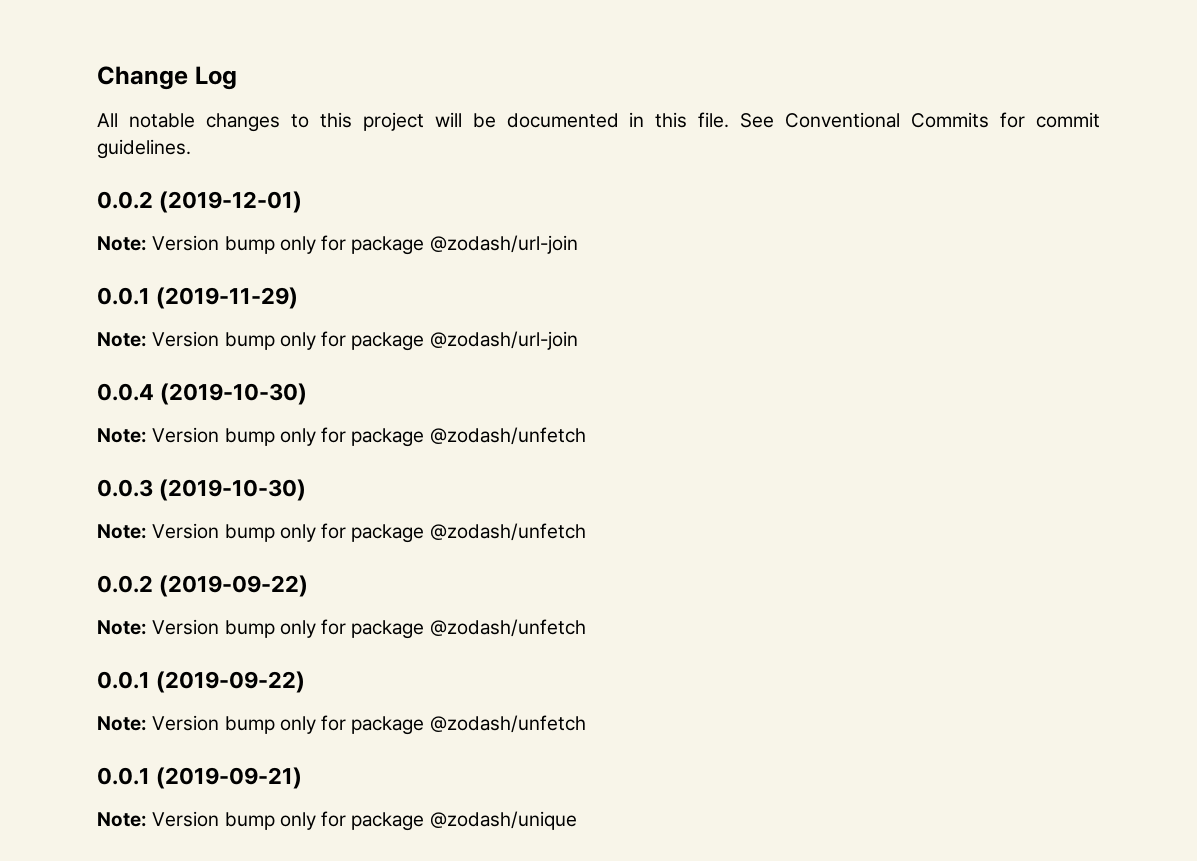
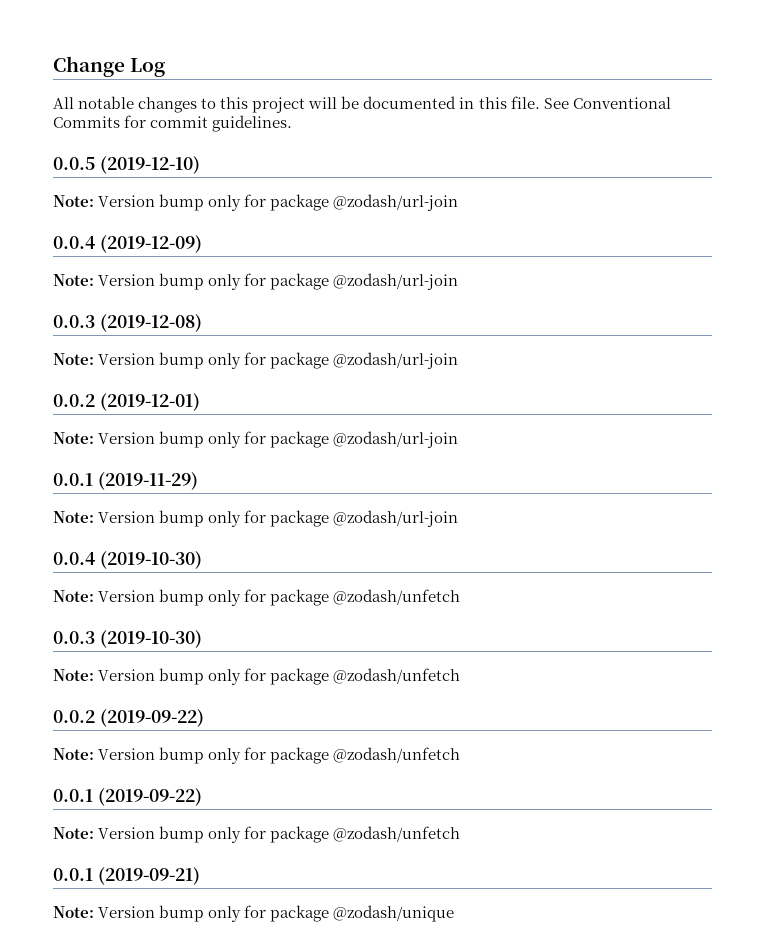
(191, 149) none -> [53,156,200,174] [53,194,459,211] [53,235,202,253] [53,273,459,290] [53,314,202,332] [53,352,459,369] // 0.0.5 (2019-12-10) // Note: Version bump only for package @zodash/url-join // 0.0.4 (2019-12-09) // Note: Version bump only for package @zodash/url-join // 0.0.3 (2019-12-08) // Note: Version bump only for package @zodash/url-join

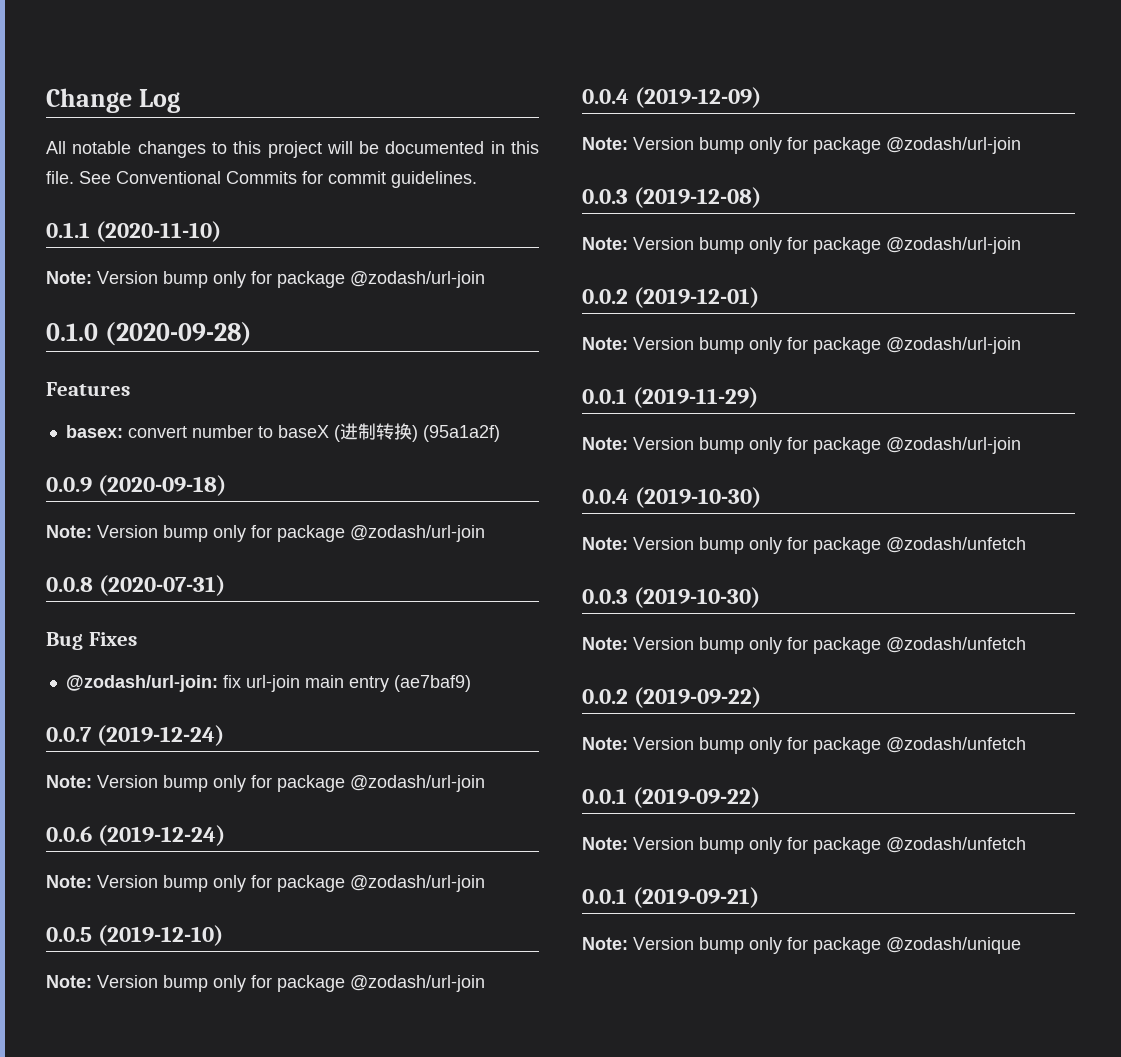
(293, 123) none -> [46,221,222,242] [46,271,485,288] [46,322,252,346] [46,382,130,396] [65,423,500,442] [46,475,227,496] [46,525,485,542] [46,575,226,596] [46,632,137,650] [65,675,471,692] [46,725,225,746] [46,775,485,792] [46,825,226,846] [46,875,485,892] // 0.1.1 (2020-11-10) // Note: Version bump only for package @zodash/url-join // 0.1.0 (2020-09-28) // Features // basex: convert number to baseX (进制转换) (95a1a2f) // 0.0.9 (2020-09-18) // Note: Version bump only for package @zodash/url-join // 0.0.8 (2020-07-31) // Bug Fixes // @zodash/url-join: fix url-join main entry (ae7baf9) // 0.0.7 (2019-12-24) // Note: Version bump only for package @zodash/url-join // 0.0.6 (2019-12-24) // Note: Version bump only for package @zodash/url-join

